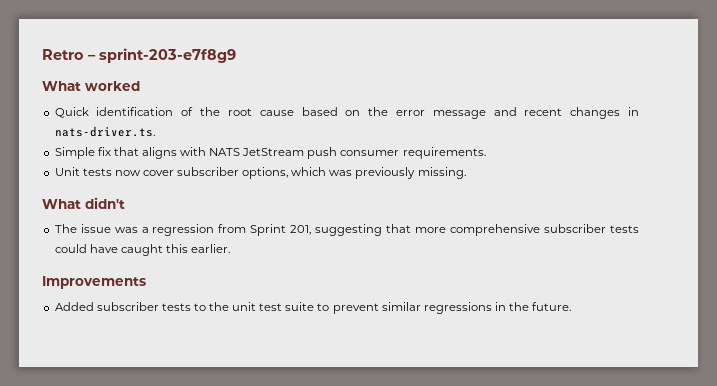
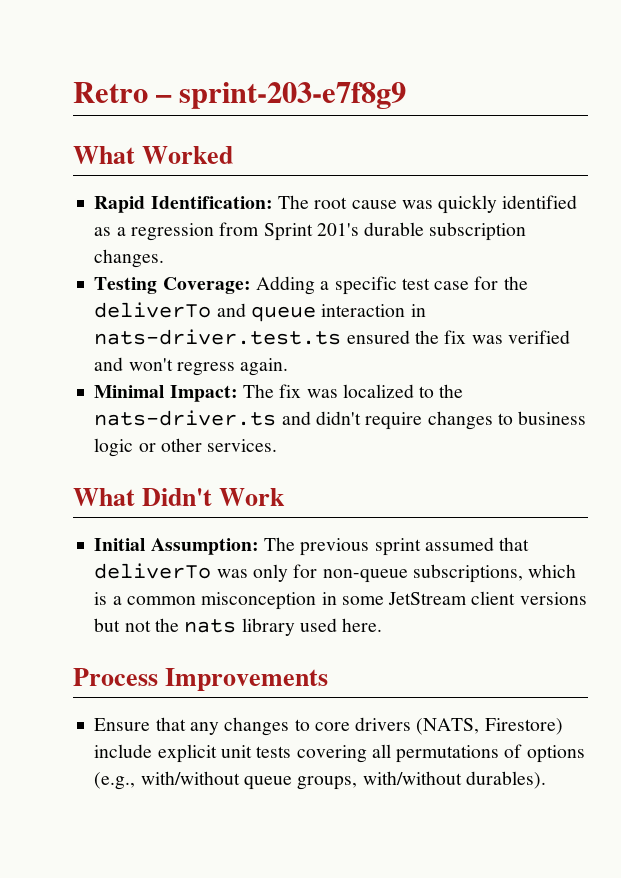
[85,81,140,91] [54,107,640,119] [54,126,155,137] [54,147,486,159] [54,167,466,179] [42,197,125,209] [54,224,639,236] [54,244,231,256] [42,276,146,289] [54,302,572,314] worked // Quick identification of the root cause based on the error message and recent changes in nats-driver.ts. // Simple fix that aligns with NATS JetStream push consumer requirements. // Unit tests now cover subscriber options, which was previously missing. // What didn't // The issue was a regression from Sprint 201, suggesting that more comprehensive subscriber tests could have caught this earlier. // Improvements // Added subscriber tests to the unit test suite to prevent similar regressions in the future. -> [142,146,234,164] [94,195,578,214] [94,222,527,241] [94,249,165,268] [94,276,528,295] [94,302,426,322] [94,329,570,345] [94,357,289,376] [94,384,464,402] [94,410,587,430] [94,438,278,457] [73,488,286,506] [94,537,530,556] [94,563,577,583] [94,591,587,610] [94,618,383,636] [73,668,329,691] [94,717,563,736] [94,744,585,763] [94,771,546,790] Worked // Rapid Identification: The root cause was quickly identified as a regression from Sprint 201's durable subscription changes. // Testing Coverage: Adding a specific test case for the deliverTo and queue interaction in nats-driver.test.ts ensured the fix was verified and won't regress again. // Minimal Impact: The fix was localized to the nats-driver.ts and didn't require changes to business logic or other services. // What Didn't Work // Initial Assumption: The previous sprint assumed that deliverTo was only for non-queue subscriptions, which is a common misconception in some JetStream client versions but not the nats library used here. // Process Improvements // Ensure that any changes to core drivers (NATS, Firestore) include explicit unit tests covering all permutations of options (e.g., with/without queue groups, with/without durables).

